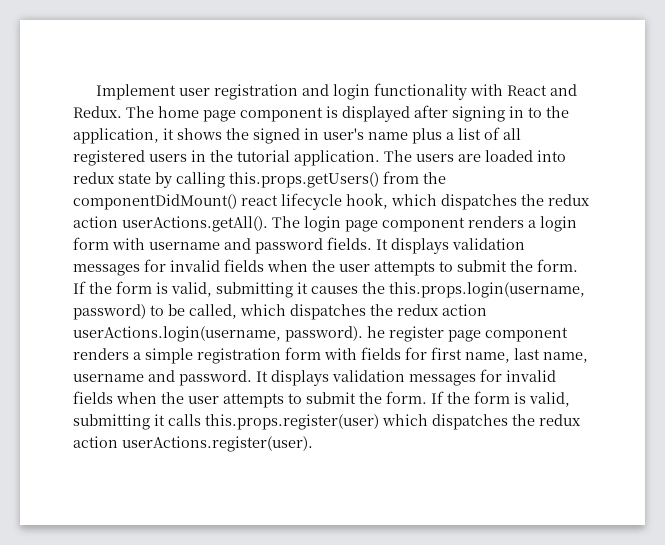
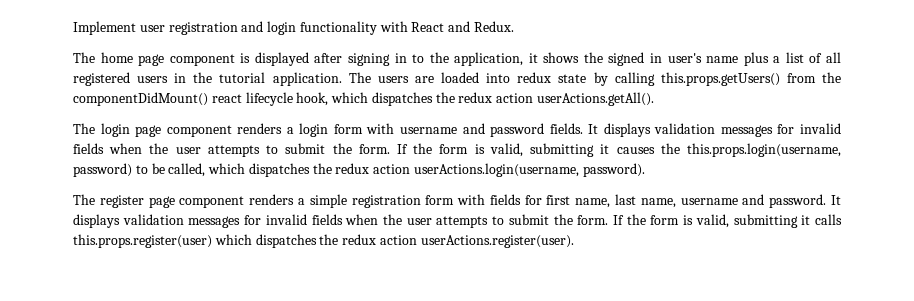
(122, 112) none -> (515, 26) //
(268, 224) none -> (655, 99) //
[367,326,385,338] he -> [73,194,95,205] // The

